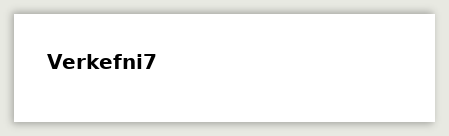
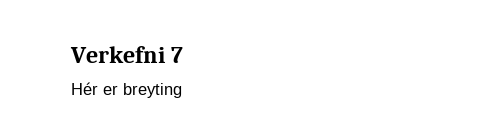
[47,54,157,69] Verkefni7 -> [70,46,184,63] [71,82,182,98] Verkefni 7 // Hér er breyting

